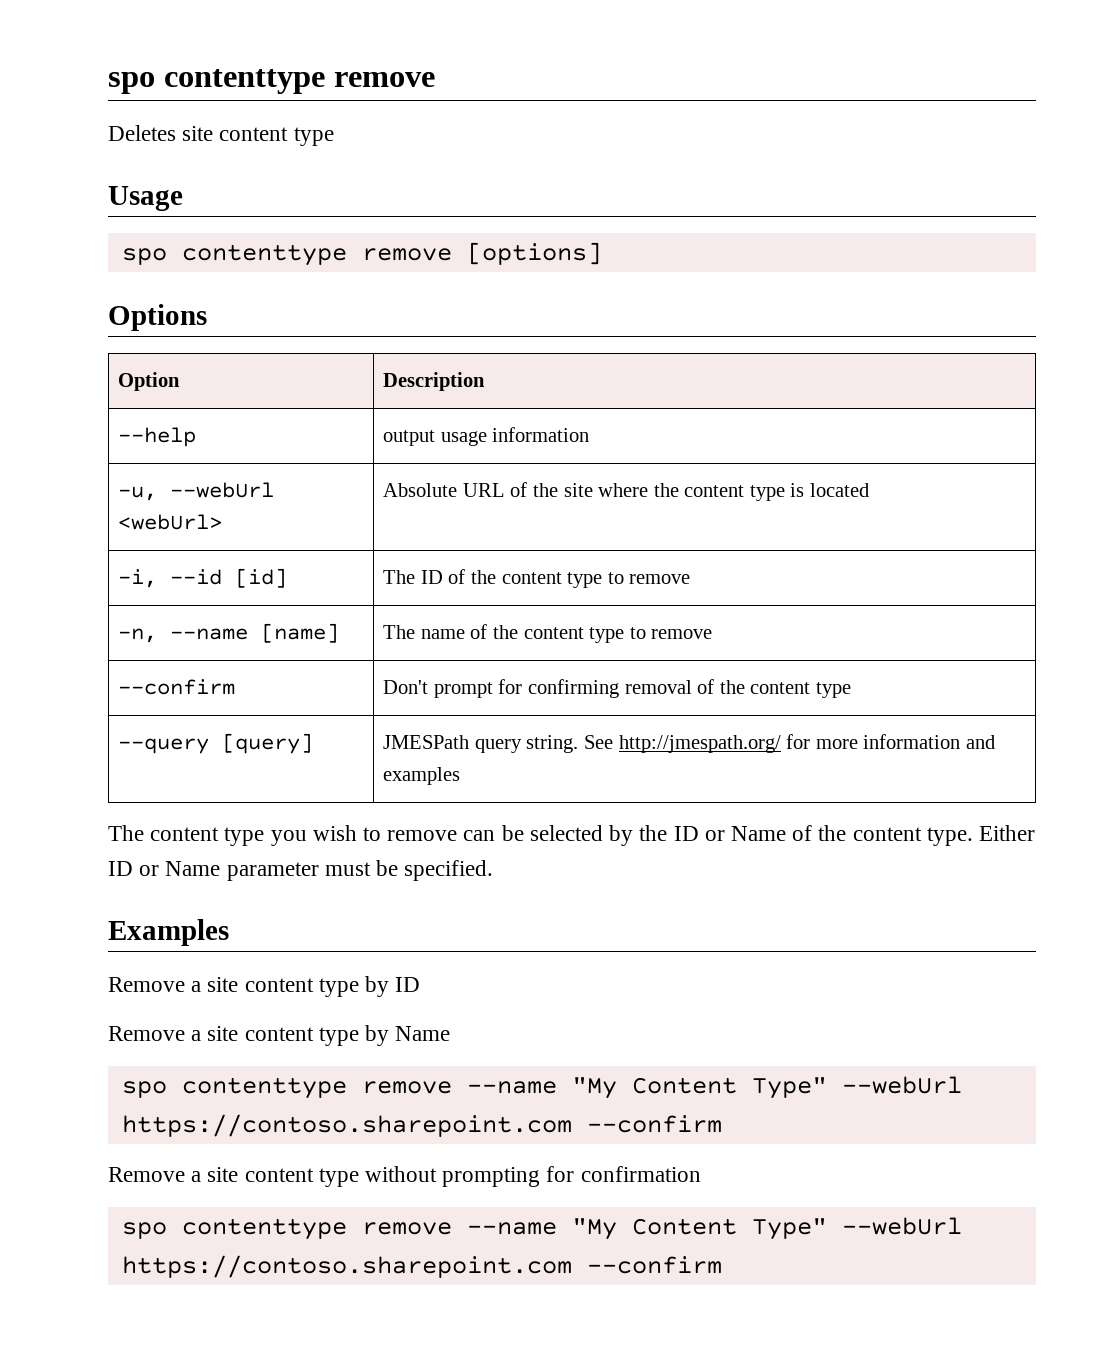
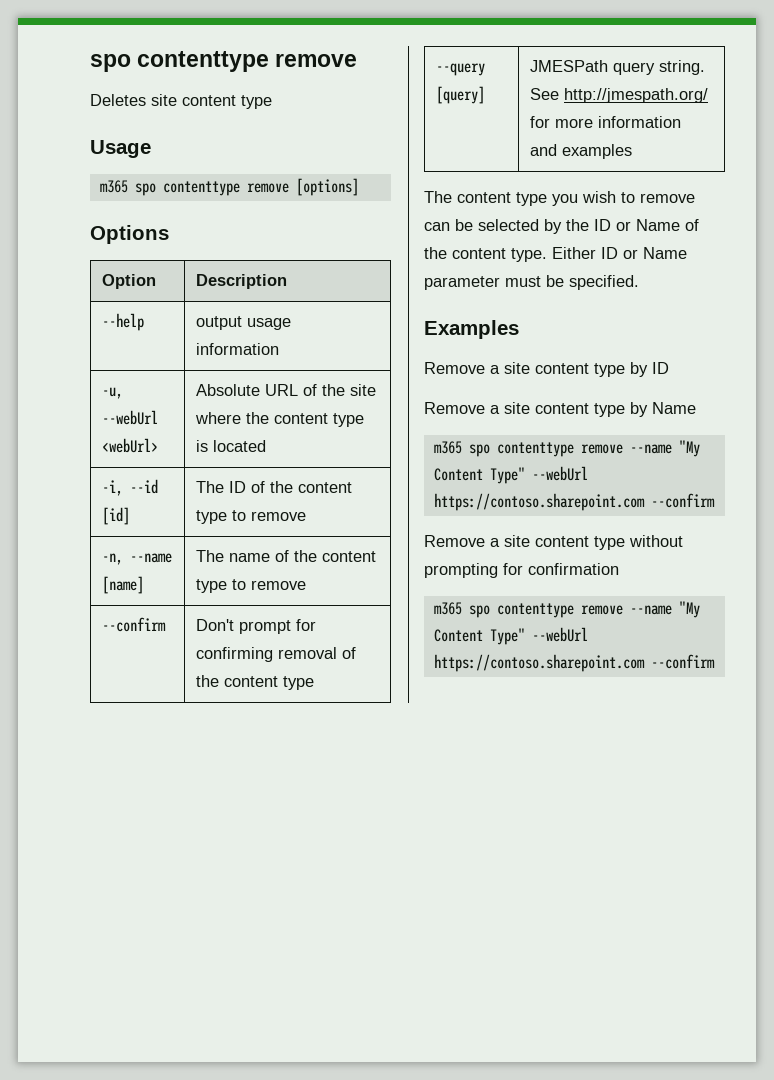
(183, 198) none -> [99,180,128,193] m365
(451, 1033) none -> [433,441,462,454] m365
(701, 1174) none -> [433,602,462,615] m365

